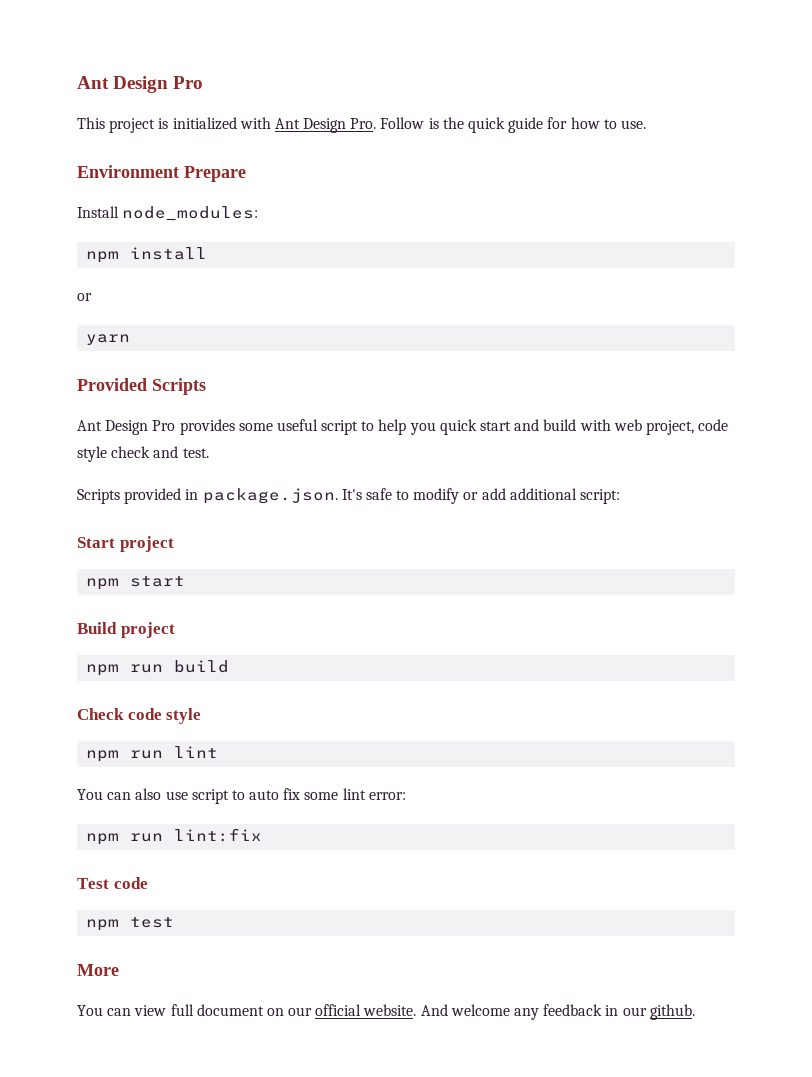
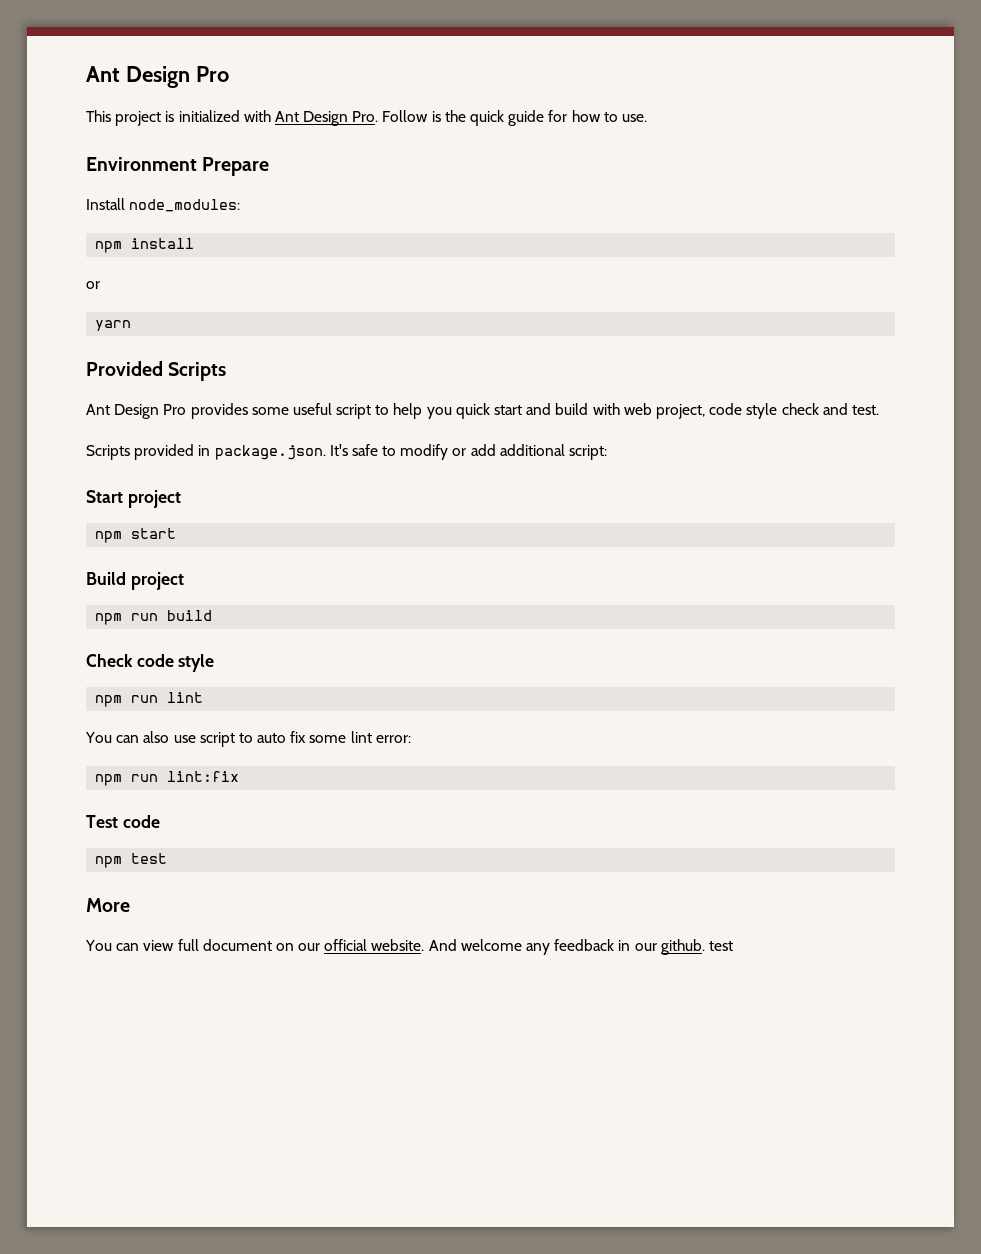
(695, 1012) none -> [708,941,733,951] test

